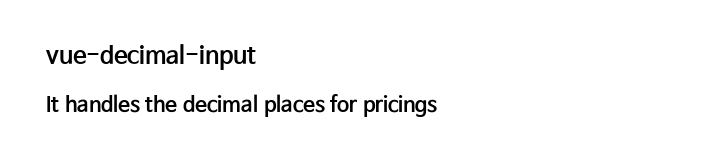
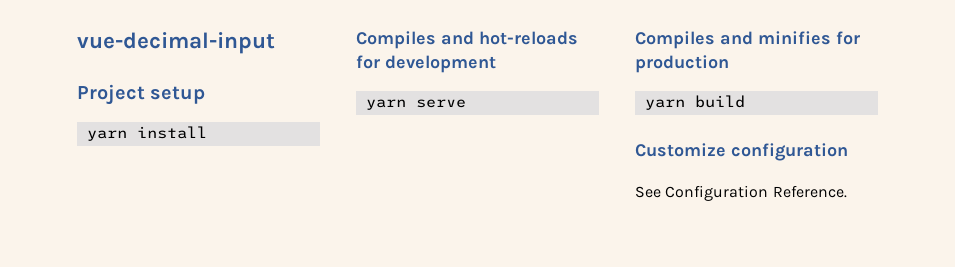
[46,94,438,117] It handles the decimal places for pricings -> [77,84,206,105] [86,126,207,141] [356,31,578,49] [356,55,496,73] [365,99,466,110] [635,31,860,49] [635,55,729,73] [644,95,745,110] [635,143,848,161] [635,185,847,201] Project setup // yarn install // Compiles and hot-reloads for development // yarn serve // Compiles and minifies for production // yarn build // Customize configuration // See Configuration Reference.

